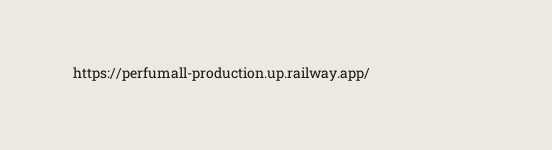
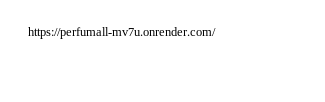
[73,67,370,81] https://perfumall-production.up.railway.app/ -> [28,27,216,39] https://perfumall-mv7u.onrender.com/

